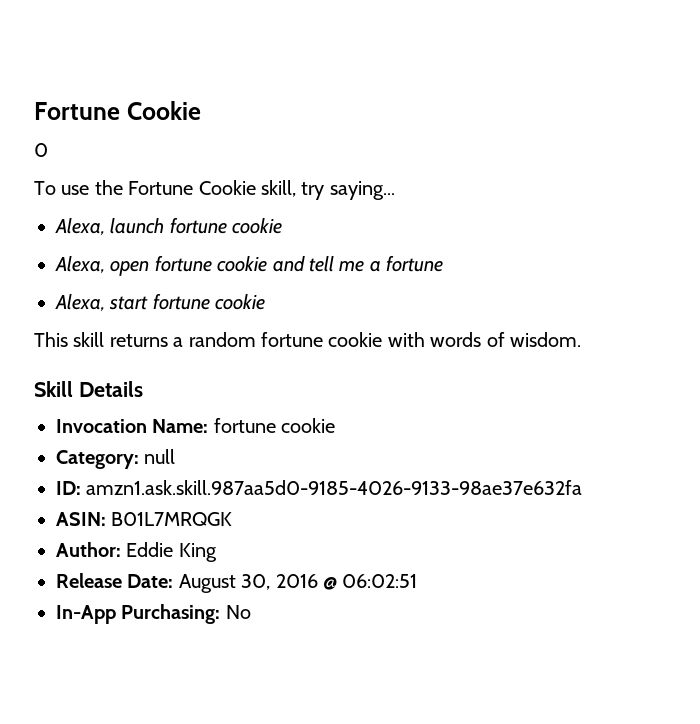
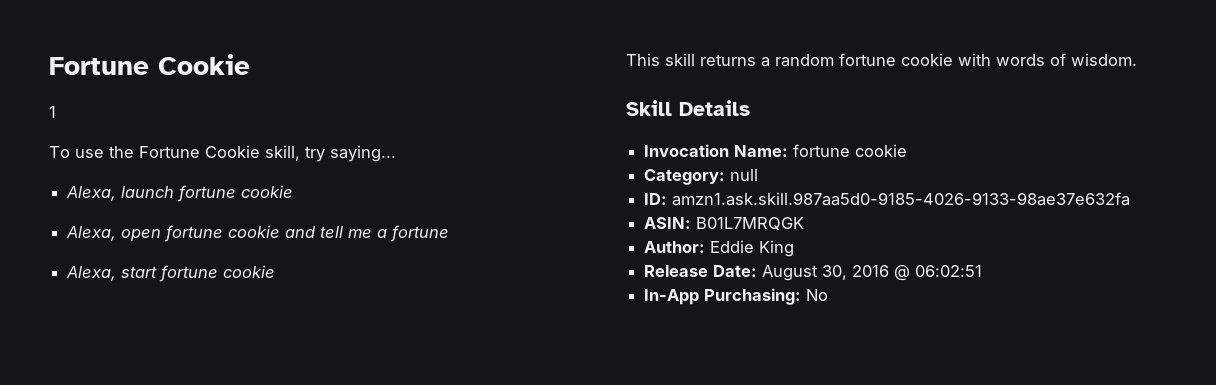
[34,143,48,157] 0 -> [49,106,56,118] 1

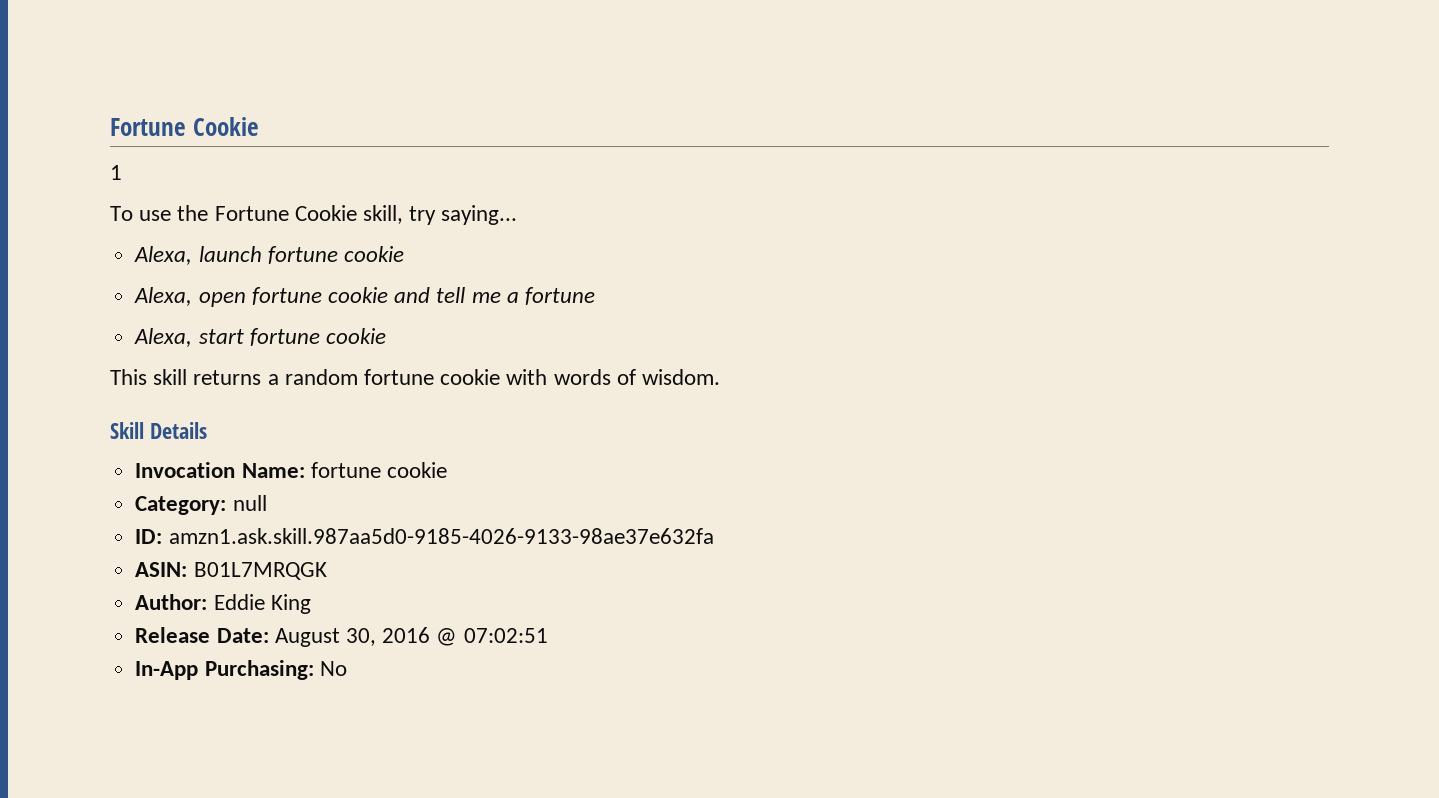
[915,265,983,277] 06:02:51 -> [463,628,548,643] 07:02:51

